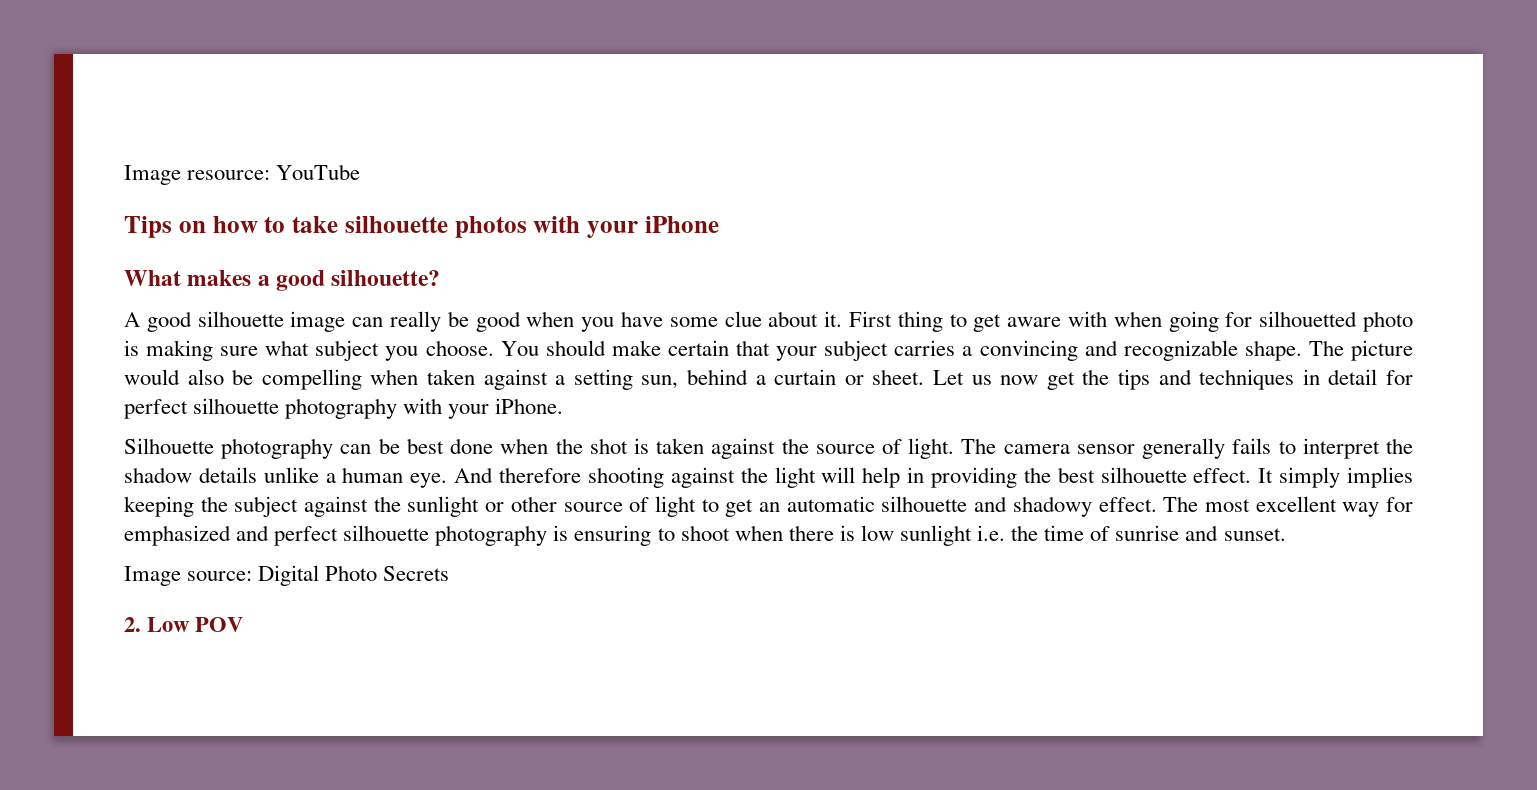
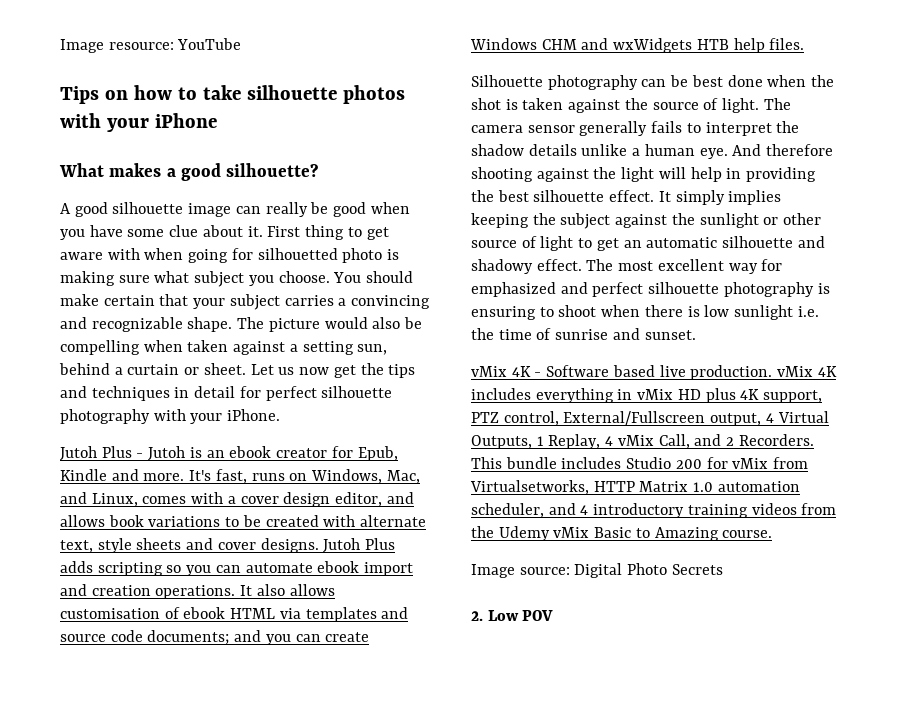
(564, 406) none -> [60,446,398,461] [60,469,420,484] [60,492,414,507] [60,515,427,527] [60,538,396,553] [60,561,414,576] [60,584,335,599] [60,607,409,622] [60,630,370,645] [470,38,805,53] // Jutoh Plus - Jutoh is an ebook creator for Epub, Kindle and more. It's fast, runs on Windows, Mac, and Linux, comes with a cover design editor, and allows book variations to be created with alternate text, style sheets and cover designs. Jutoh Plus adds scripting so you can automate ebook import and creation operations. It also allows customisation of ebook HTML via templates and source code documents; and you can create Windows CHM and wxWidgets HTB help files.
(1286, 534) none -> [471,365,837,380] [471,388,823,403] [471,411,829,426] [471,434,814,449] [471,457,809,469] [470,480,800,495] [471,503,837,518] [471,526,773,541] // vMix 4K - Software based live production. vMix 4K includes everything in vMix HD plus 4K support, PTZ control, External/Fullscreen output, 4 Virtual Outputs, 1 Replay, 4 vMix Call, and 2 Recorders. This bundle includes Studio 200 for vMix from Virtualsetworks, HTTP Matrix 1.0 automation scheduler, and 4 introductory training videos from the Udemy vMix Basic to Amazing course.

